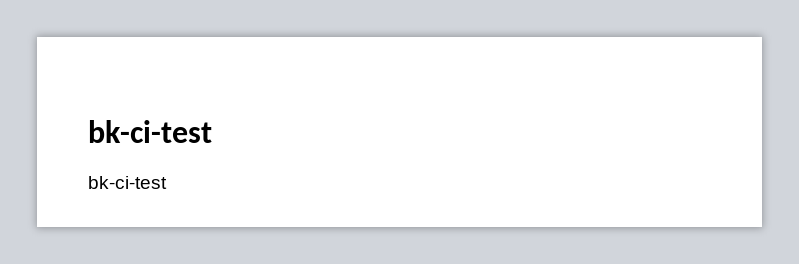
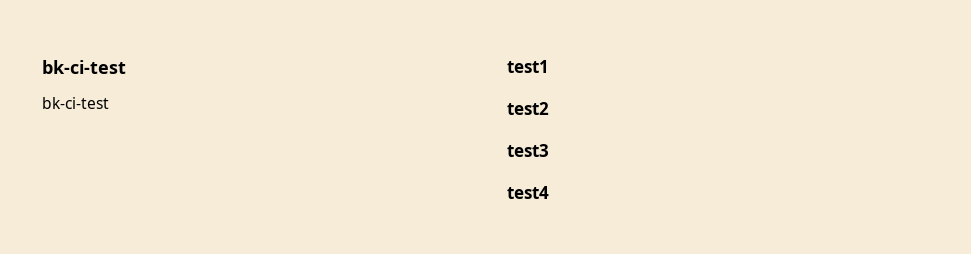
(167, 182) none -> [507,60,549,73] [507,102,549,115] [507,144,549,157] [507,186,549,199] // test1 // test2 // test3 // test4

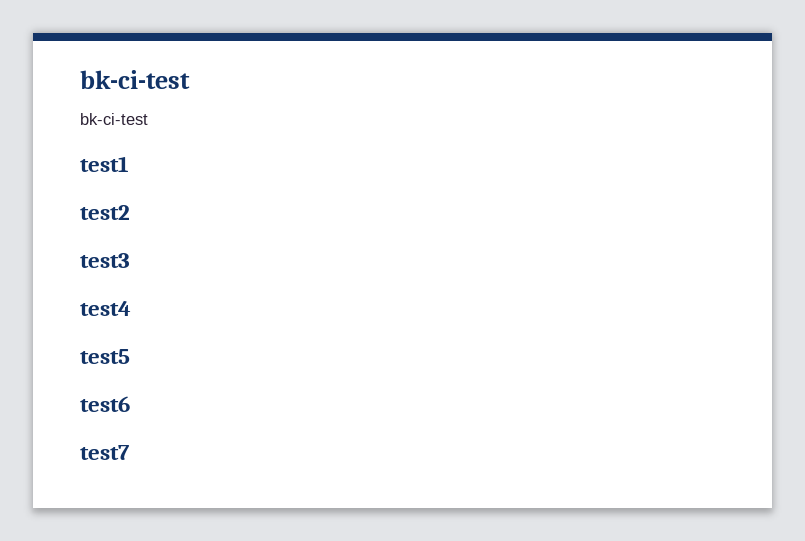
(549, 192) none -> [80,349,130,364] [80,396,130,412] [80,445,130,460] // test5 // test6 // test7

